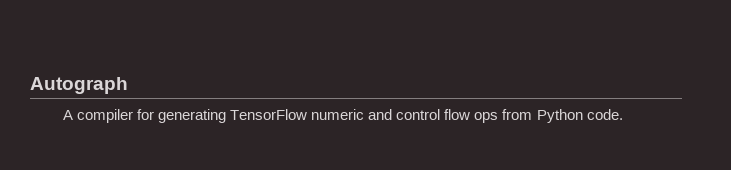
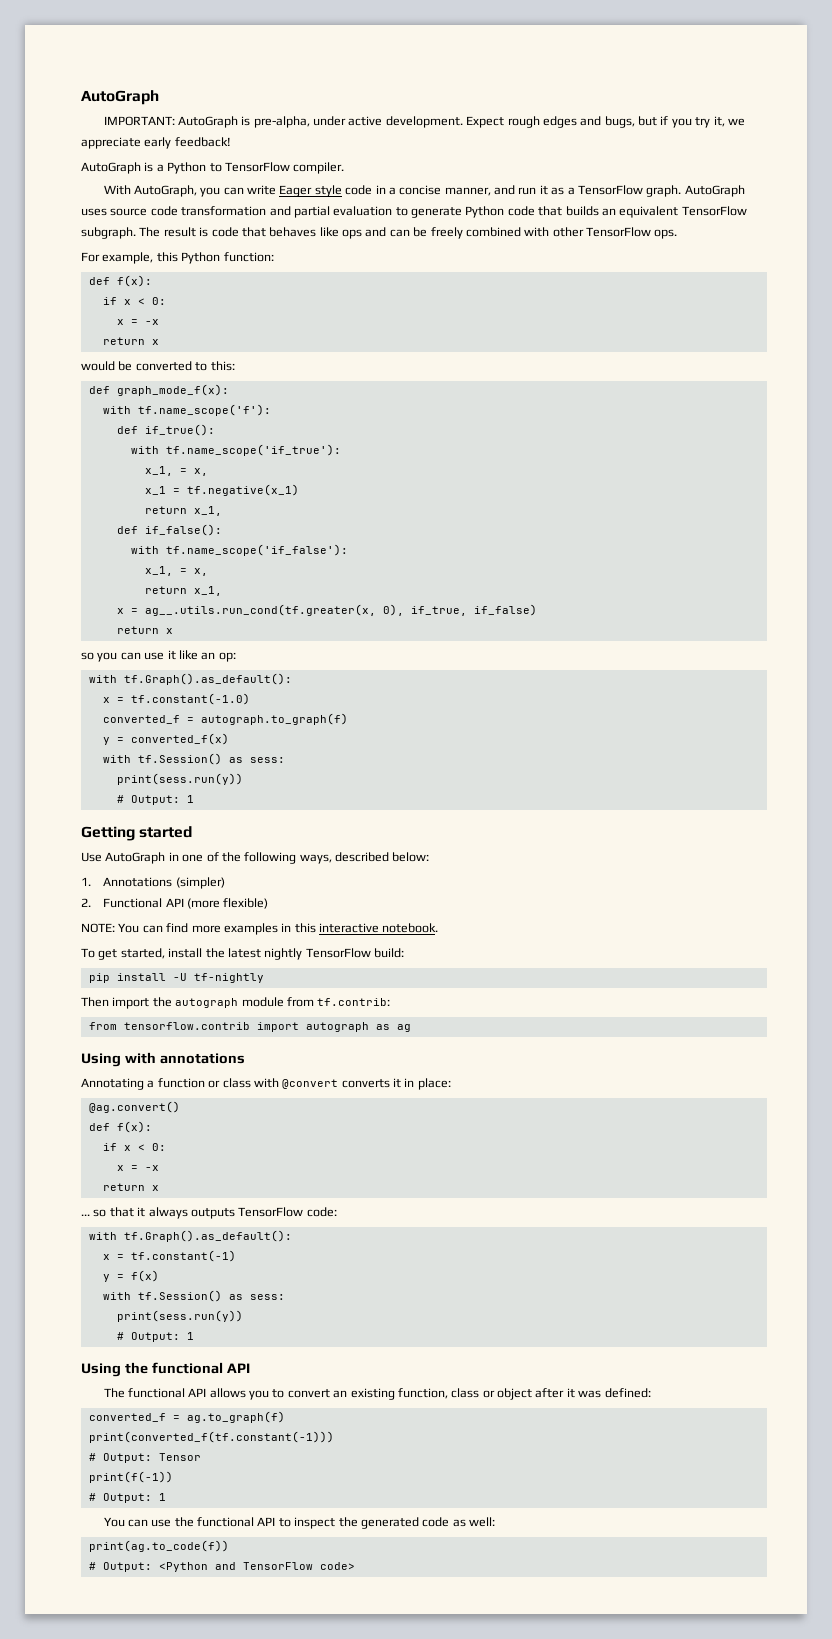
[30,77,128,94] [62,109,623,123] Autograph // A compiler for generating TensorFlow numeric and control flow ops from Python code. -> [81,90,159,105] [103,116,745,128] [81,137,231,149] [81,162,345,174] [103,185,745,197] [81,206,747,218] [81,227,678,239] [81,252,274,264] [88,275,152,287] [102,297,166,305] [116,319,159,325] [102,337,159,345] [81,361,235,371] [88,384,229,396] [102,404,271,416] [116,424,215,436] [130,444,341,456] [144,466,208,476] [144,484,299,496] [144,506,222,516] [116,524,222,536] [130,544,348,556] [144,566,208,576] [144,586,222,596] [116,604,537,616] [116,626,173,634] [81,650,236,662] [88,673,292,685] [102,693,250,705] [102,713,348,725] [102,733,229,745] [102,753,285,765] [116,773,243,785] [116,795,194,805] [81,826,193,841] [81,852,430,864] [81,877,225,889] [81,898,269,909] [81,923,439,935] [81,948,404,960] [88,973,264,983] [81,997,391,1009] [88,1022,411,1032] [81,1052,245,1067] [81,1078,451,1090] [88,1101,180,1113] [88,1121,152,1133] [102,1143,166,1151] [116,1165,159,1171] [102,1183,159,1191] [81,1207,337,1219] [88,1230,292,1242] [102,1250,236,1262] [102,1270,159,1282] [102,1290,285,1302] [116,1310,243,1322] [116,1332,194,1342] [81,1362,250,1377] [103,1388,651,1400] [88,1411,285,1423] [88,1431,334,1443] [88,1453,201,1463] [88,1471,173,1483] [88,1493,166,1503] [103,1517,496,1529] [88,1540,229,1552] [88,1562,355,1572] AutoGraph // IMPORTANT: AutoGraph is pre-alpha, under active development. Expect rough edges and bugs, but if you try it, we appreciate early feedback! // AutoGraph is a Python to TensorFlow compiler. // With AutoGraph, you can write Eager style code in a concise manner, and run it as a TensorFlow graph. AutoGraph uses source code transformation and partial evaluation to generate Python code that builds an equivalent TensorFlow subgraph. The result is code that behaves like ops and can be freely combined with other TensorFlow ops. // For example, this Python function: // def f(x): // if x < 0: // x = -x // return x // would be converted to this: // def graph_mode_f(x): // with tf.name_scope('f'): // def if_true(): // with tf.name_scope('if_true'): // x_1, = x, // x_1 = tf.negative(x_1) // return x_1, // def if_false(): // with tf.name_scope('if_false'): // x_1, = x, // return x_1, // x = ag__.utils.run_cond(tf.greater(x, 0), if_true, if_false) // return x // so you can use it like an op: // with tf.Graph().as_default(): // x = tf.constant(-1.0) // converted_f = autograph.to_graph(f) // y = converted_f(x) // with tf.Session() as sess: // print(sess.run(y)) // # Output: 1 // Getting started // Use AutoGraph in one of the following ways, described below: // 1. Annotations (simpler) // 2. Functional API (more flexible) // NOTE: You can find more examples in this interactive notebook. // To get started, install the latest nightly TensorFlow build: // pip install -U tf-nightly // Then import the autograph module from tf.contrib: // from tensorflow.contrib import autograph as ag // Using with annotations // Annotating a function or class with @convert converts it in place: // @ag.convert() // def f(x): // if x < 0: // x = -x // return x // ... so that it always outputs TensorFlow code: // with tf.Graph().as_default(): // x = tf.constant(-1) // y = f(x) // with tf.Session() as sess: // print(sess.run(y)) // # Output: 1 // Using the functional API // The functional API allows you to convert an existing function, class or object after it was defined: // converted_f = ag.to_graph(f) // print(converted_f(tf.constant(-1))) // # Output: Tensor // print(f(-1)) // # Output: 1 // You can use the functional API to inspect the generated code as well: // print(ag.to_code(f)) // # Output: <Python and TensorFlow code>

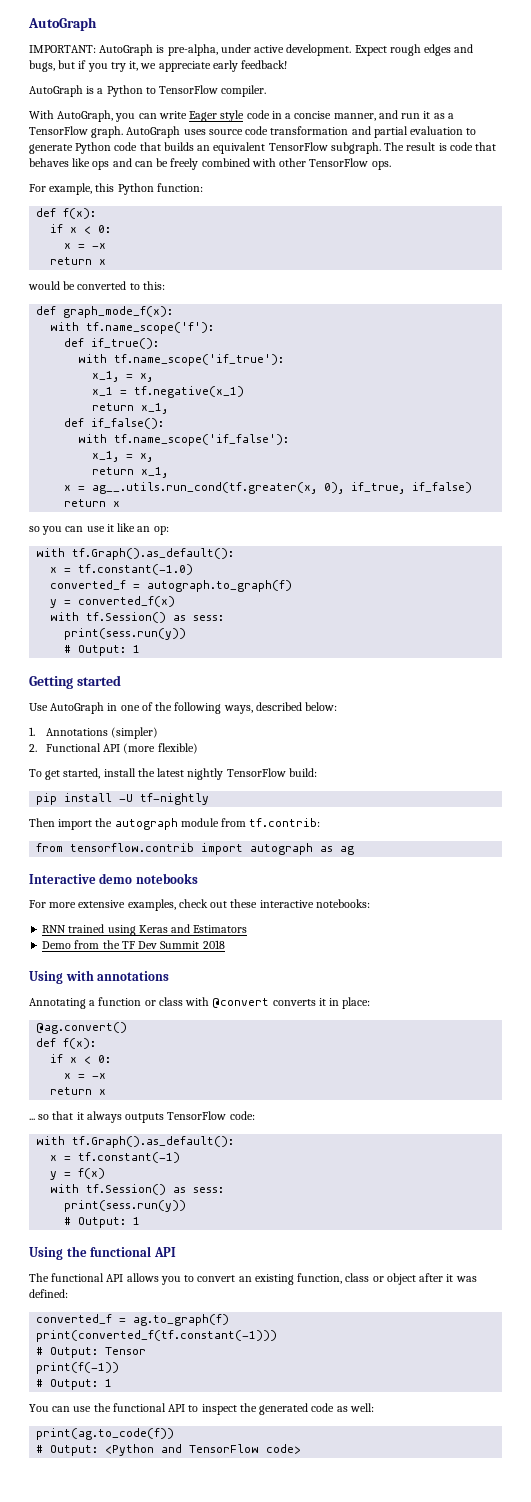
[81,923,439,935] // NOTE: You can find more examples in this interactive notebook. -> (198, 748) none
(411, 1028) none -> [29,873,198,884] [29,899,370,911] [42,924,248,936] [42,940,225,949] // Interactive demo notebooks // For more extensive examples, check out these interactive notebooks: // RNN trained using Keras and Estimators // Demo from the TF Dev Summit 2018

